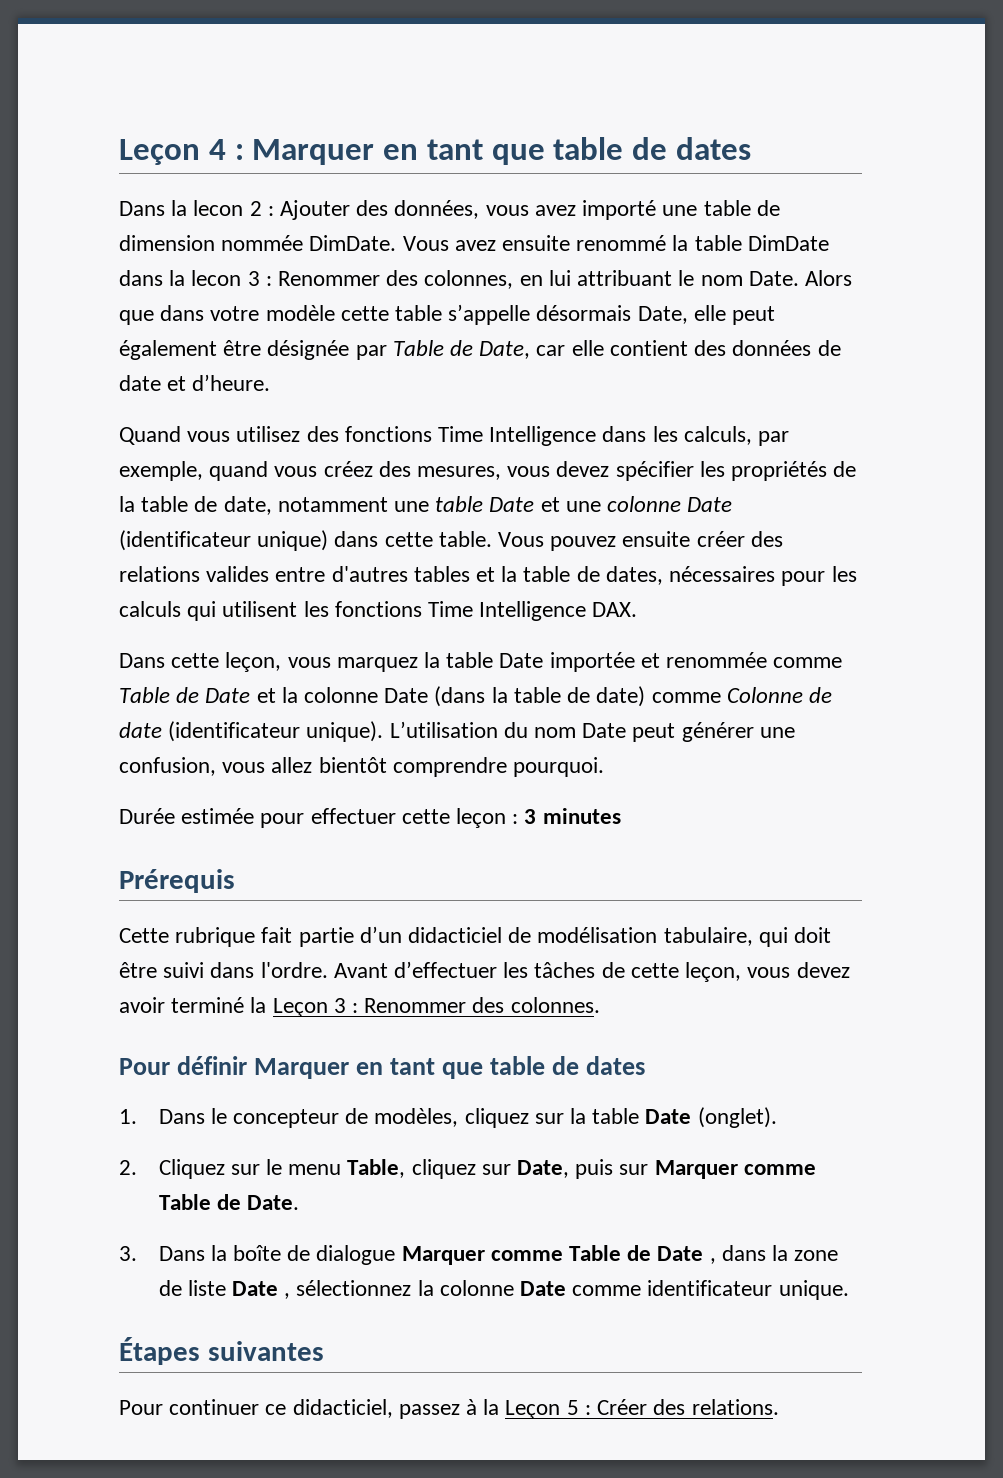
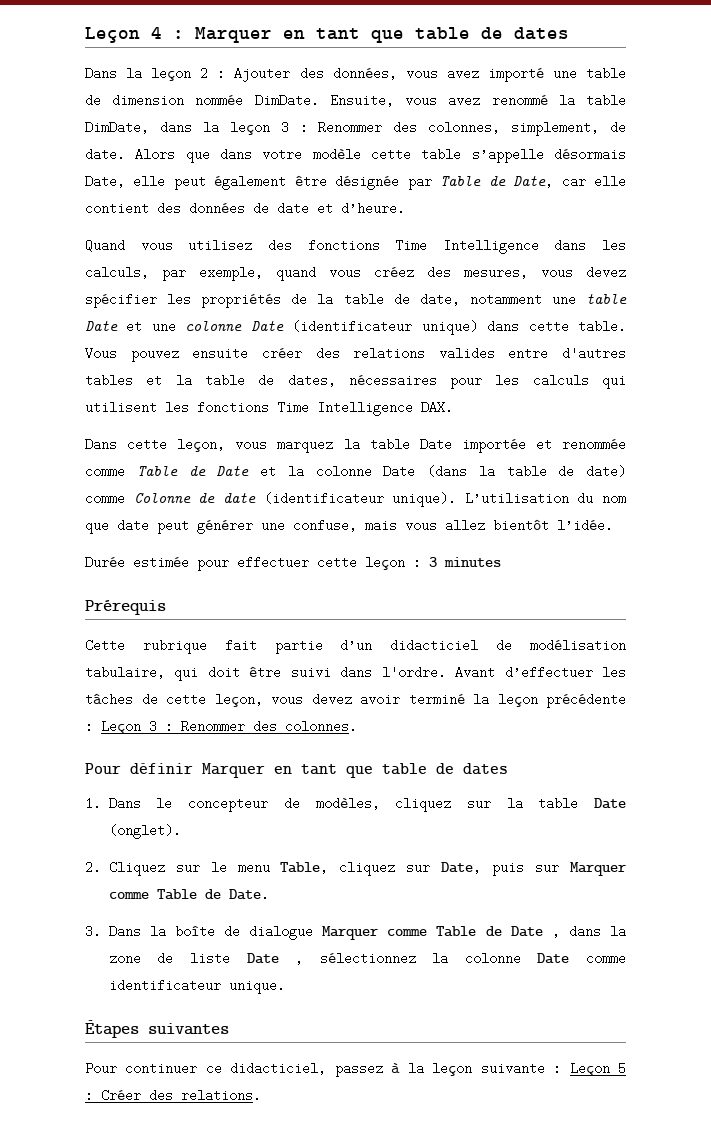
[193,200,244,216] lecon -> [151,67,192,81] leçon
[402,235,571,251] Vous avez ensuite -> [329,94,481,107] Ensuite, vous avez
[747,235,829,251] [119,270,242,286] DimDate dans la lecon -> [85,121,270,135] DimDate, dans la leçon
[519,270,799,286] en lui attribuant le nom Date. -> [511,121,626,136] [85,148,125,161] simplement, de date.
[582,723,627,738] Date -> [85,519,149,534] que date
[119,757,216,776] confusion, -> [293,519,397,532] confuse, mais
[392,757,605,777] comprendre pourquoi. -> [557,519,613,532] l’idée.
(267, 1005) none -> [497,693,626,708] [85,720,93,733] leçon précédente :
(500, 1407) none -> [432,1062,562,1076] leçon suivante :

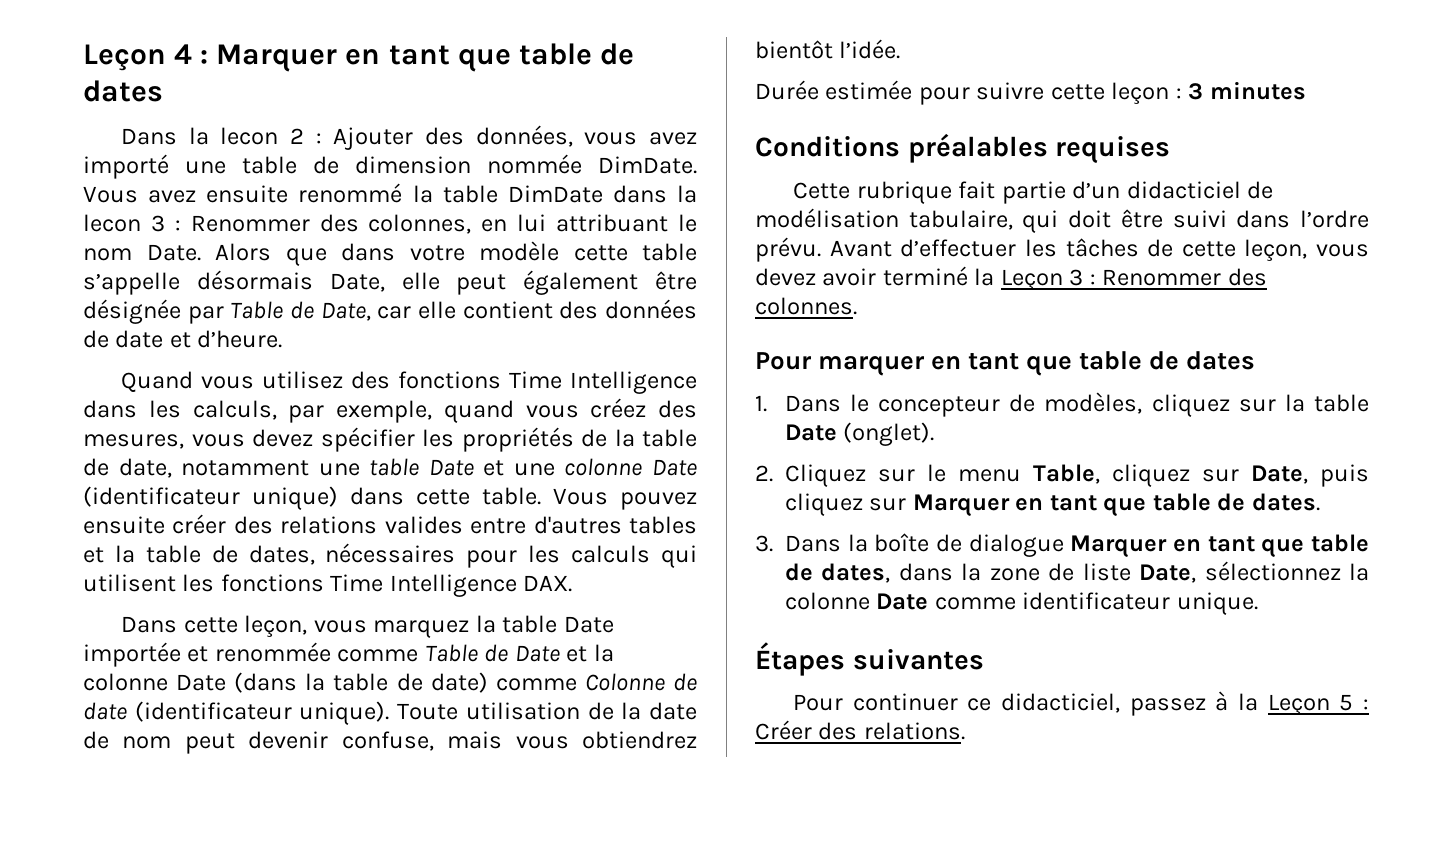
[151,67,192,81] leçon -> [220,127,279,145] lecon
[329,94,481,107] Ensuite, vous avez -> [83,185,289,203] Vous avez ensuite
[85,121,270,135] DimDate, dans la leçon -> [507,185,697,203] [83,214,141,232] DimDate dans la lecon
[511,121,626,136] [85,148,125,161] simplement, de date. -> [481,214,697,232] [83,244,201,261] en lui attribuant le nom Date.
[464,492,626,505] [85,519,285,534] L’utilisation du nom que date peut générer une -> [397,702,697,720] [83,731,329,754] Toute utilisation de la date de nom peut devenir
[445,519,485,532] allez -> [582,731,697,749] obtiendrez
[237,556,309,569] effectuer -> [976,82,1045,100] suivre
[85,600,166,615] Prérequis -> [755,133,1171,164] Conditions préalables requises
[381,666,446,679] l'ordre. -> [1300,210,1369,228] [755,237,821,262] l’ordre prévu.
[497,693,626,708] [85,720,93,733] leçon précédente : -> (995, 277) none
[130,763,265,778] définir Marquer -> [818,356,926,376] marquer
(525, 869) none -> [785,493,863,516] cliquez
[108,888,269,901] comme Table de Date. -> [1015,493,1320,517] en tant que table de dates.
[387,925,560,938] comme Table de Date , -> [1173,534,1369,558] [785,563,891,583] en tant que table de dates,
[246,952,304,965] Date , -> [1139,564,1197,583] Date,
[432,1062,562,1076] leçon suivante : -> (1259, 702) none

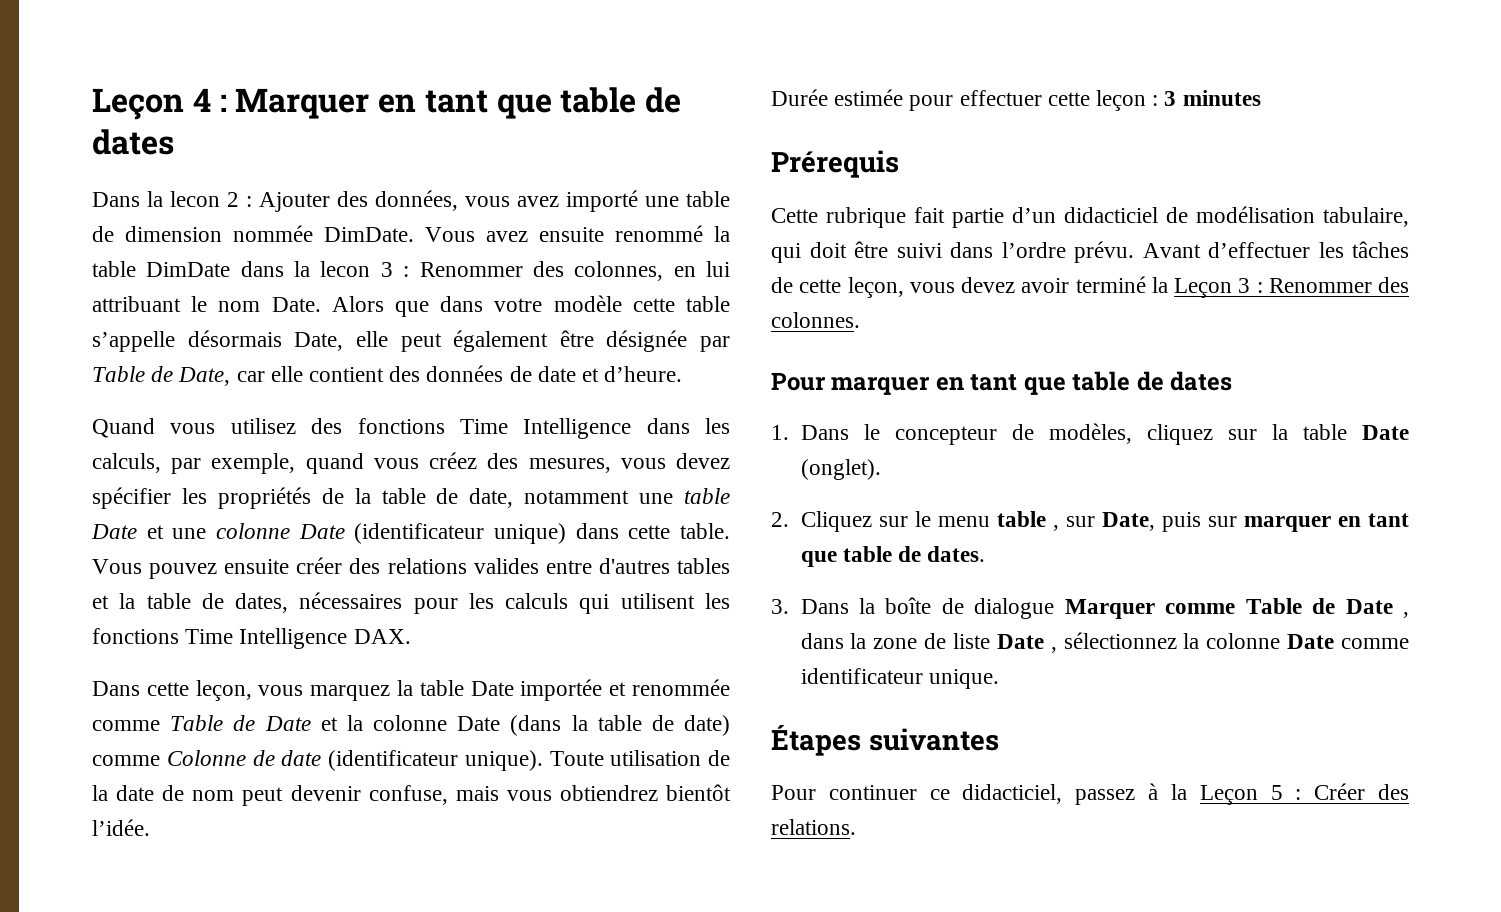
[976,82,1045,100] suivre -> [959,90,1042,106] effectuer
[755,133,1171,164] Conditions préalables requises -> [771,150,899,178] Prérequis
[1033,464,1190,487] Table, cliquez -> [996,511,1059,531] table ,
[785,493,1010,517] cliquez sur Marquer -> [1207,516,1331,532] sur marquer
[1173,534,1369,558] [785,563,891,583] en tant que table de dates, -> [1165,598,1409,618] comme Table de Date ,
[1139,564,1197,583] Date, -> [996,634,1057,653] Date ,

